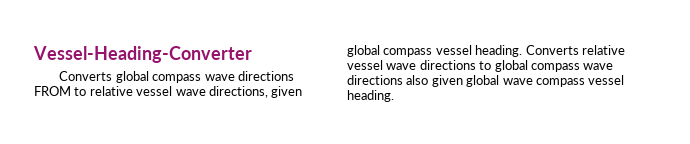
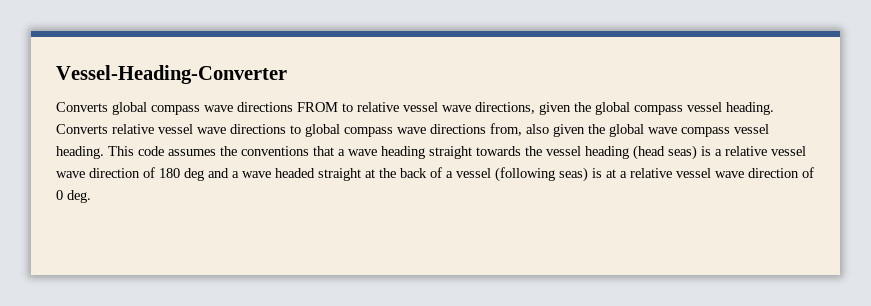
(303, 92) none -> [574,102,591,112] the
(403, 80) none -> [490,123,522,136] from,
(463, 81) none -> [588,124,605,134] the
(394, 96) none -> [108,145,806,160] [56,167,814,182] [56,190,91,203] This code assumes the conventions that a wave heading straight towards the vessel heading (head seas) is a relative vessel wave direction of 180 deg and a wave headed straight at the back of a vessel (following seas) is at a relative vessel wave direction of 0 deg.

